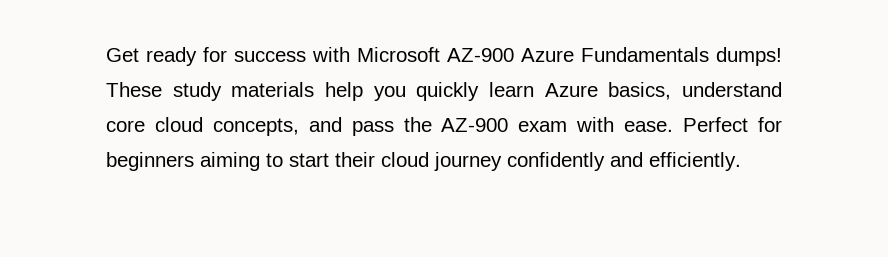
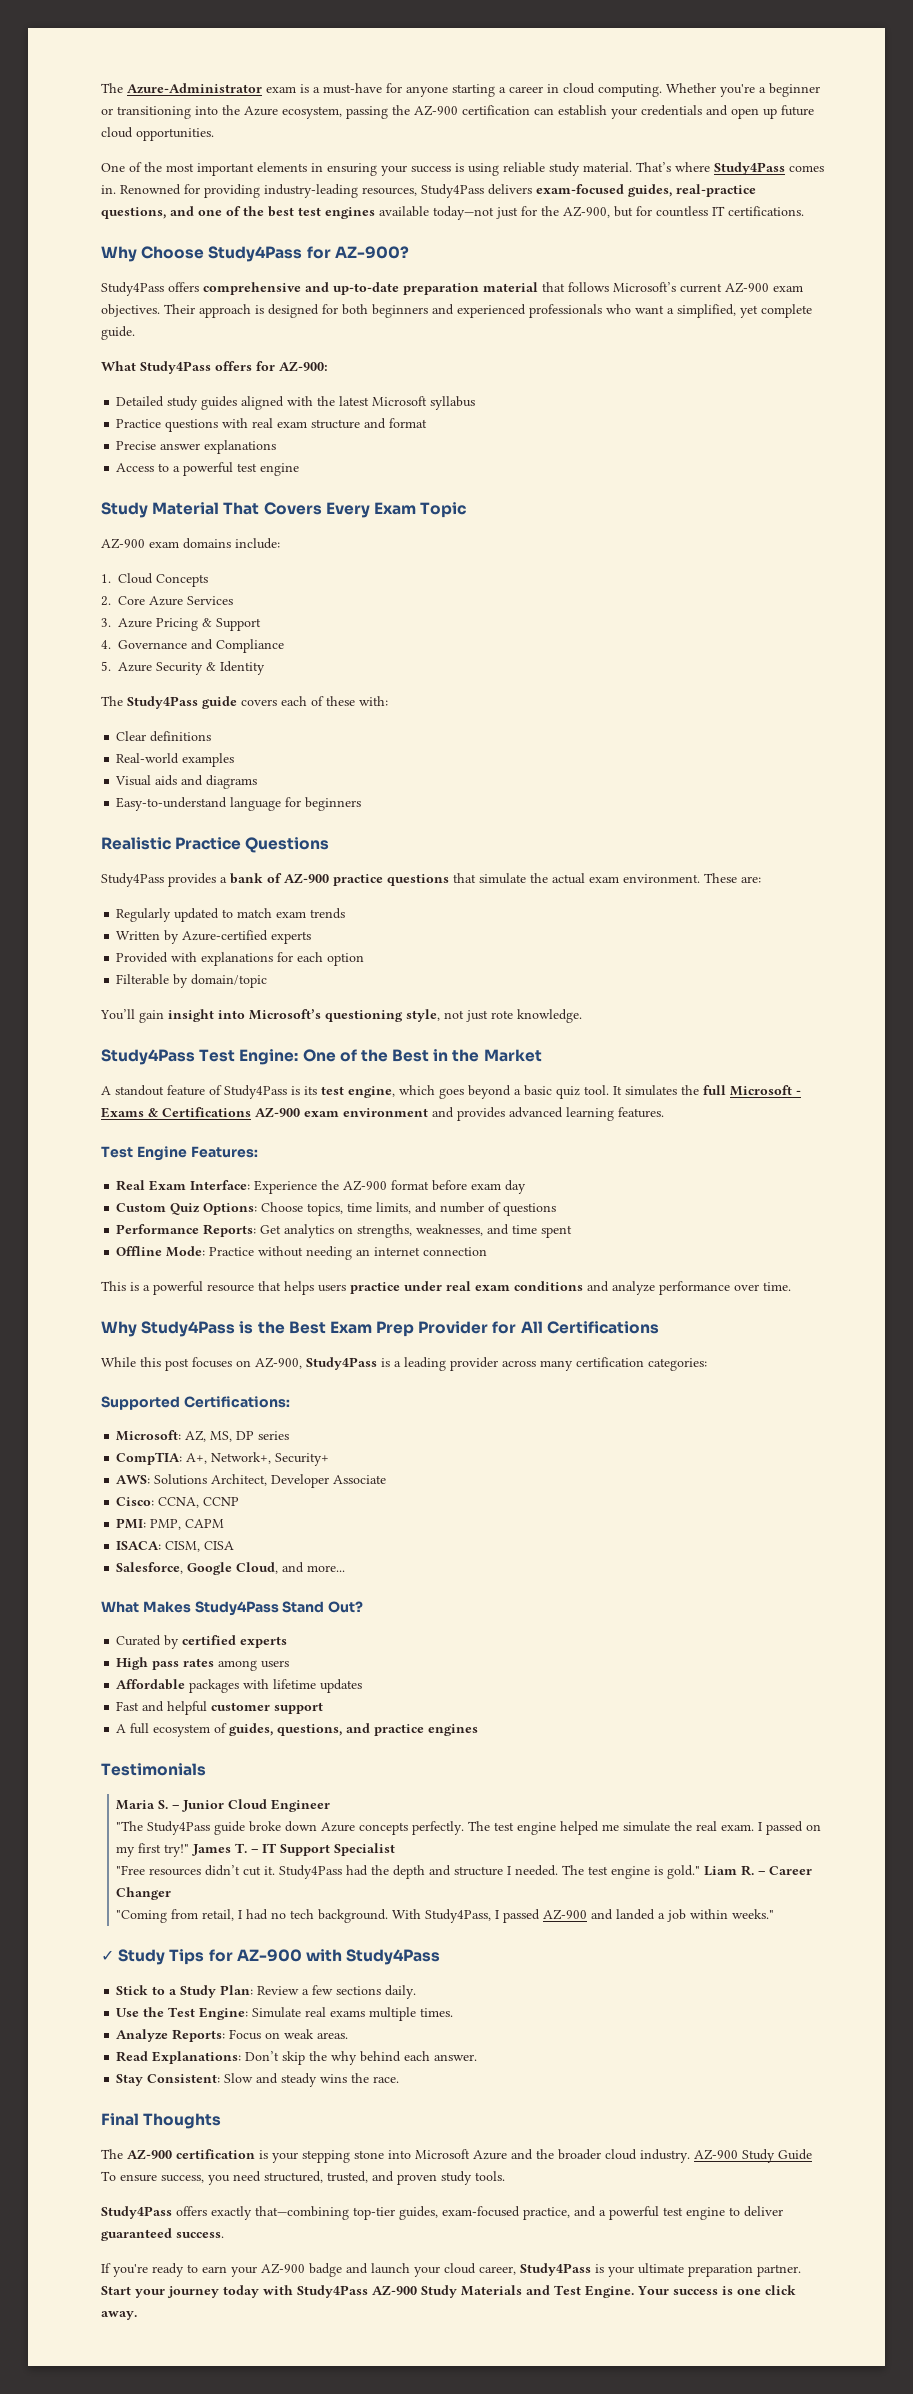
[106,47,782,66] [106,82,783,101] [106,117,782,136] [106,152,741,171] Get ready for success with Microsoft AZ-900 Azure Fundamentals dumps! These study materials help you quickly learn Azure basics, understand core cloud concepts, and pass the AZ-900 exam with ease. Perfect for beginners aiming to start their cloud journey confidently and efficiently. -> [101,83,820,97] [101,105,814,119] [101,127,214,141] [101,162,824,176] [101,184,756,198] [101,206,804,220] [101,246,409,262] [101,282,803,296] [101,304,812,318] [101,326,135,340] [101,361,328,374] [116,396,476,410] [116,418,428,432] [116,440,277,454] [116,462,300,476] [101,502,468,518] [101,538,280,549] [101,573,208,587] [101,596,233,606] [101,618,261,631] [101,639,284,653] [101,661,265,675] [101,696,388,709] [116,731,212,742] [116,753,235,767] [115,775,258,789] [116,797,362,811] [101,837,330,853] [101,873,761,887] [116,908,346,922] [116,930,312,944] [116,952,365,966] [116,974,268,988] [100,1009,582,1023] [101,1049,542,1065] [101,1085,801,1099] [101,1107,664,1121] [101,1146,258,1161] [116,1180,527,1194] [116,1202,557,1216] [116,1224,573,1238] [116,1246,488,1260] [101,1281,791,1295] [101,1321,659,1337] [101,1357,707,1371] [101,1396,290,1410] [116,1430,290,1442] [116,1452,330,1466] [116,1474,387,1488] [116,1497,240,1508] [116,1518,225,1530] [116,1541,235,1552] [116,1562,346,1575] [101,1601,364,1616] [116,1635,288,1649] [116,1657,290,1671] [116,1679,363,1693] [116,1701,324,1715] [116,1723,479,1737] [101,1763,206,1776] [116,1799,331,1812] [116,1821,822,1835] [116,1843,396,1857] [116,1865,813,1879] [116,1887,172,1900] [116,1909,775,1923] [101,1949,441,1965] [116,1985,417,1999] [116,2007,454,2021] [116,2029,349,2042] [116,2051,478,2065] [116,2073,400,2087] [101,2113,222,2129] [101,2149,812,2163] [101,2171,505,2185] [101,2206,783,2220] [101,2228,224,2241] [101,2263,801,2277] [101,2285,796,2298] [101,2311,137,2320] The Azure-Administrator exam is a must-have for anyone starting a career in cloud computing. Whether you're a beginner or transitioning into the Azure ecosystem, passing the AZ-900 certification can establish your credentials and open up future cloud opportunities. // One of the most important elements in ensuring your success is using reliable study material. That’s where Study4Pass comes in. Renowned for providing industry-leading resources, Study4Pass delivers exam-focused guides, real-practice questions, and one of the best test engines available today—not just for the AZ-900, but for countless IT certifications. // Why Choose Study4Pass for AZ-900? // Study4Pass offers comprehensive and up-to-date preparation material that follows Microsoft’s current AZ-900 exam objectives. Their approach is designed for both beginners and experienced professionals who want a simplified, yet complete guide. // What Study4Pass offers for AZ-900: // Detailed study guides aligned with the latest Microsoft syllabus // Practice questions with real exam structure and format // Precise answer explanations // Access to a powerful test engine // Study Material That Covers Every Exam Topic // AZ-900 exam domains include: // 1. Cloud Concepts // 2. Core Azure Services // 3. Azure Pricing & Support // 4. Governance and Compliance // 5. Azure Security & Identity // The Study4Pass guide covers each of these with: // Clear definitions // Real-world examples // Visual aids and diagrams // Easy-to-understand language for beginners // Realistic Practice Questions // Study4Pass provides a bank of AZ-900 practice questions that simulate the actual exam environment. These are: // Regularly updated to match exam trends // Written by Azure-certified experts // Provided with explanations for each option // Filterable by domain/topic // You’ll gain insight into Microsoft’s questioning style, not just rote knowledge. // Study4Pass Test Engine: One of the Best in the Market // A standout feature of Study4Pass is its test engine, which goes beyond a basic quiz tool. It simulates the full Microsoft - Exams & Certifications AZ-900 exam environment and provides advanced learning features. // Test Engine Features: // Real Exam Interface: Experience the AZ-900 format before exam day // Custom Quiz Options: Choose topics, time limits, and number of questions // Performance Reports: Get analytics on strengths, weaknesses, and time spent // Offline Mode: Practice without needing an internet connection // This is a powerful resource that helps users practice under real exam conditions and analyze performance over time. // Why Study4Pass is the Best Exam Prep Provider for All Certifications // While this post focuses on AZ-900, Study4Pass is a leading provider across many certification categories: // Supported Certifications: // Microsoft: AZ, MS, DP series // CompTIA: A+, Network+, Security+ // AWS: Solutions Architect, Developer Associate // Cisco: CCNA, CCNP // PMI: PMP, CAPM // ISACA: CISM, CISA // Salesforce, Google Cloud, and more... // What Makes Study4Pass Stand Out? // Curated by certified experts // High pass rates among users // Affordable packages with lifetime updates // Fast and helpful customer support // A full ecosystem of guides, questions, and practice engines // Testimonials // Maria S. – Junior Cloud Engineer // "The Study4Pass guide broke down Azure concepts perfectly. The test engine helped me simulate the real exam. I passed on my first try!" James T. – IT Support Specialist // "Free resources didn’t cut it. Study4Pass had the depth and structure I needed. The test engine is gold." Liam R. – Career Changer // "Coming from retail, I had no tech background. With Study4Pass, I passed AZ-900 and landed a job within weeks." // ✓ Study Tips for AZ-900 with Study4Pass // Stick to a Study Plan: Review a few sections daily. // Use the Test Engine: Simulate real exams multiple times. // Analyze Reports: Focus on weak areas. // Read Explanations: Don’t skip the why behind each answer. // Stay Consistent: Slow and steady wins the race. // Final Thoughts // The AZ-900 certification is your stepping stone into Microsoft Azure and the broader cloud industry. AZ-900 Study Guide To ensure success, you need structured, trusted, and proven study tools. // Study4Pass offers exactly that—combining top-tier guides, exam-focused practice, and a powerful test engine to deliver guaranteed success. // If you're ready to earn your AZ-900 badge and launch your cloud career, Study4Pass is your ultimate preparation partner. Start your journey today with Study4Pass AZ-900 Study Materials and Test Engine. Your success is one click away.

